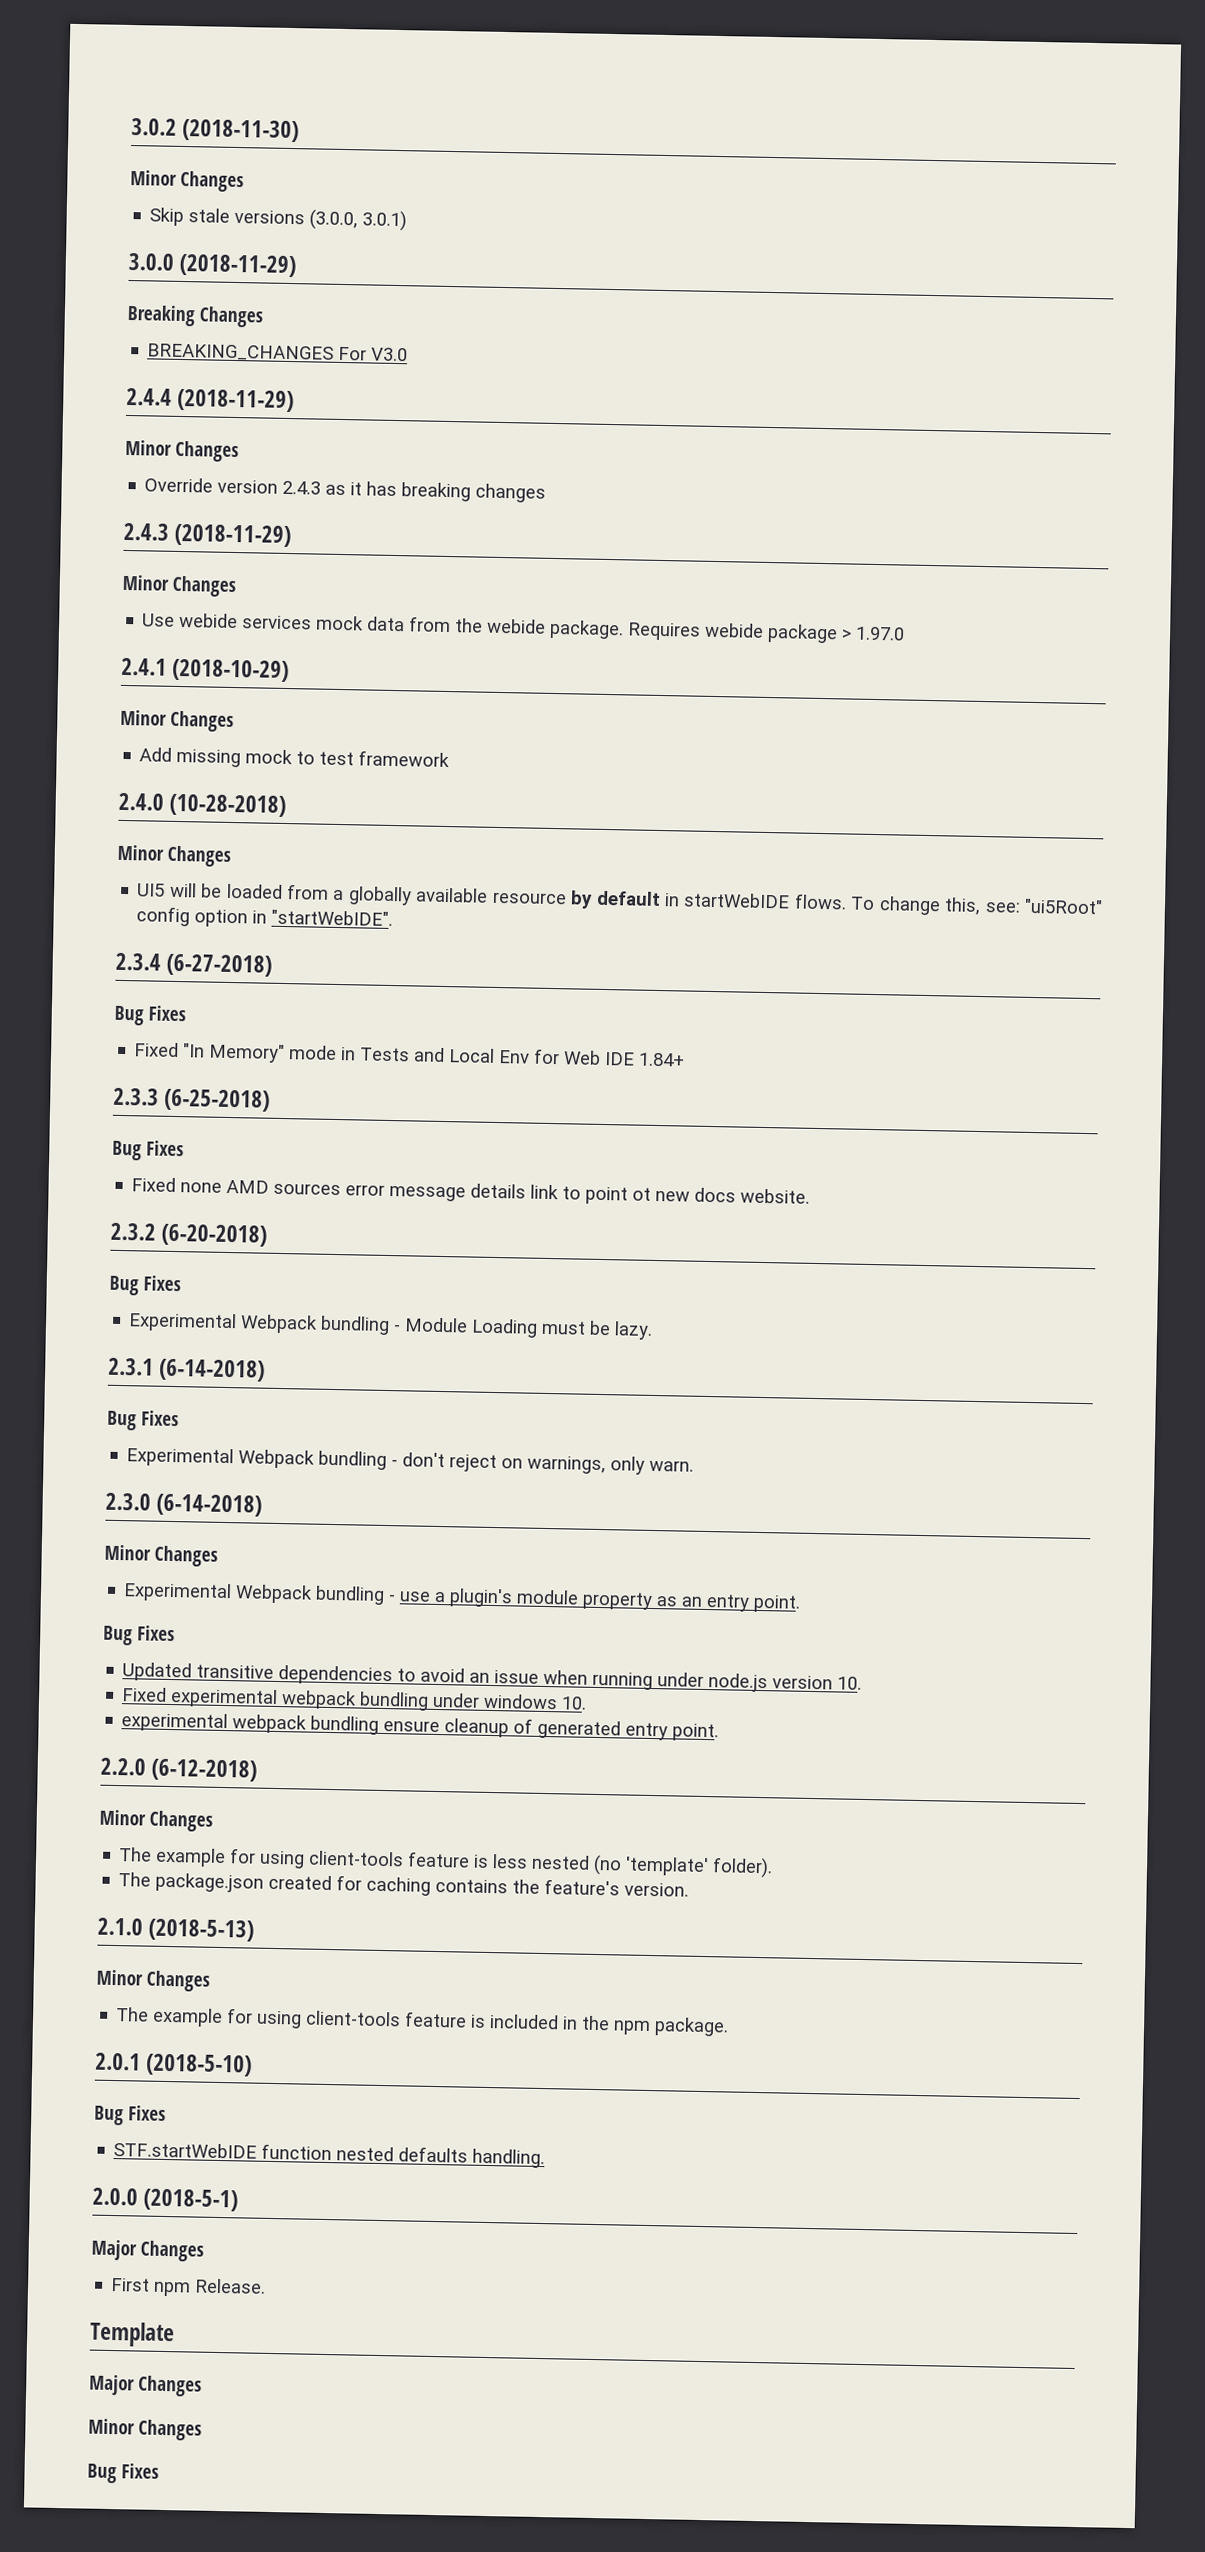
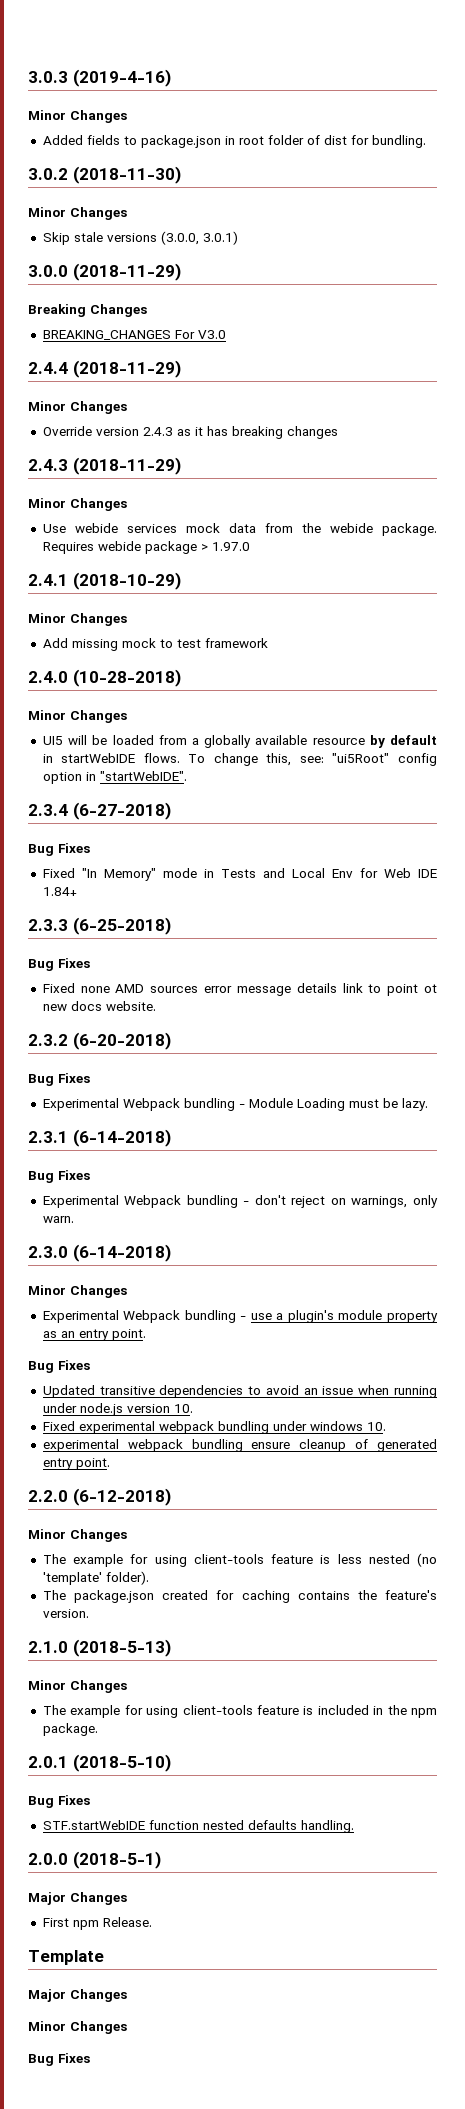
(131, 127) none -> [28,69,171,87] [28,110,127,123] [42,135,426,148] 3.0.3 (2019-4-16) // Minor Changes // Added fields to package.json in root folder of dist for bundling. //

